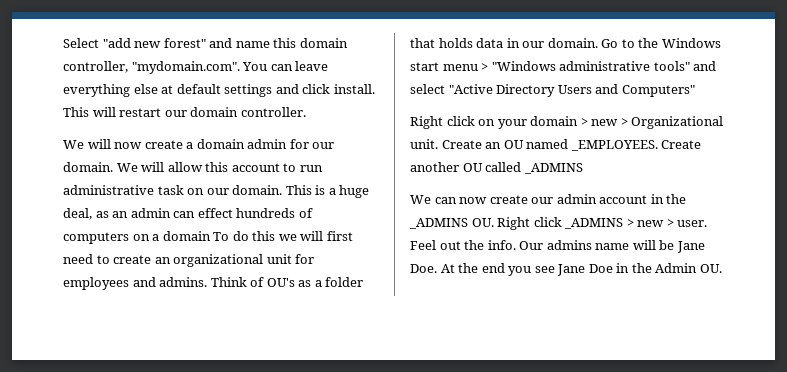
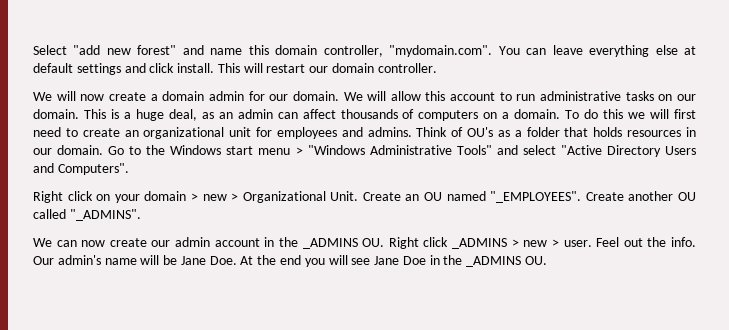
[157,185,184,195] task -> [625,91,654,101] tasks
[197,208,296,218] effect hundreds -> [302,109,398,119] affect thousands
[162,231,211,241] domain -> [514,109,561,119] domain.
[476,38,504,48] data -> [627,130,682,137] resources
[559,61,690,71] administrative tools" -> [369,145,492,155] Administrative Tools"
[621,85,695,97] Computers" -> [57,163,129,175] Computers".
[410,139,438,149] unit. -> [330,191,359,201] Unit.
[570,140,658,151] _EMPLOYEES. -> [490,191,582,203] "_EMPLOYEES".
[523,163,583,174] _ADMINS -> [69,209,141,221] "_ADMINS".
[546,240,592,250] admins -> [57,255,101,265] admin's
(532, 271) none -> [328,255,348,265] will
[655,263,698,273] Admin -> [466,256,522,267] _ADMINS

